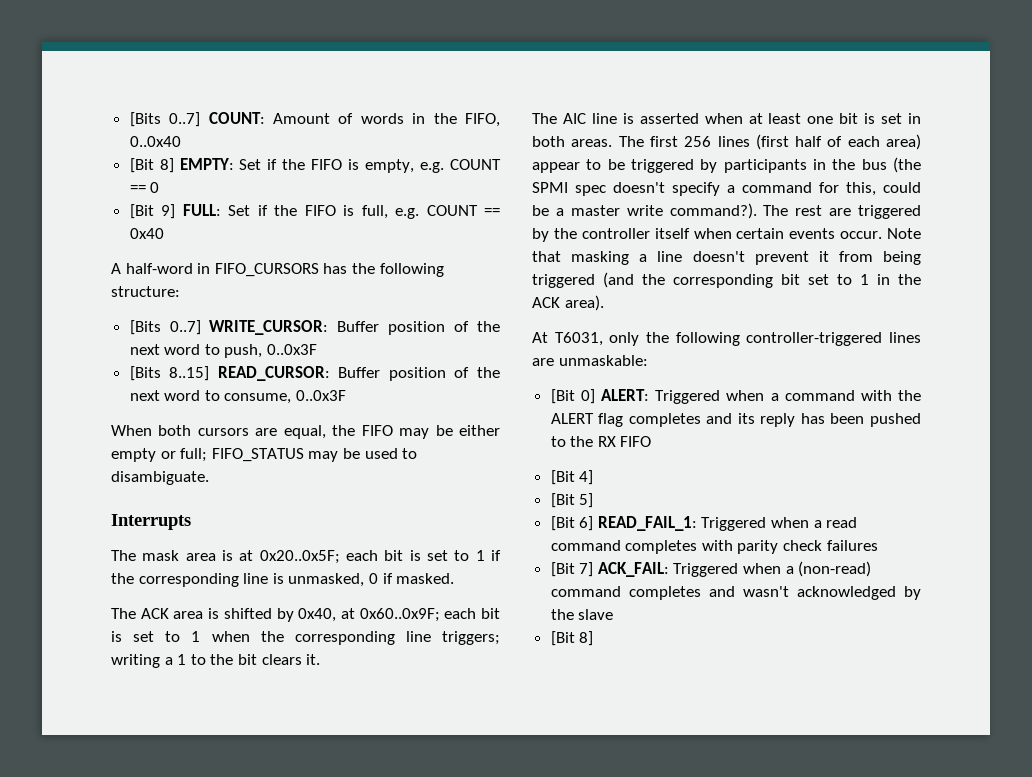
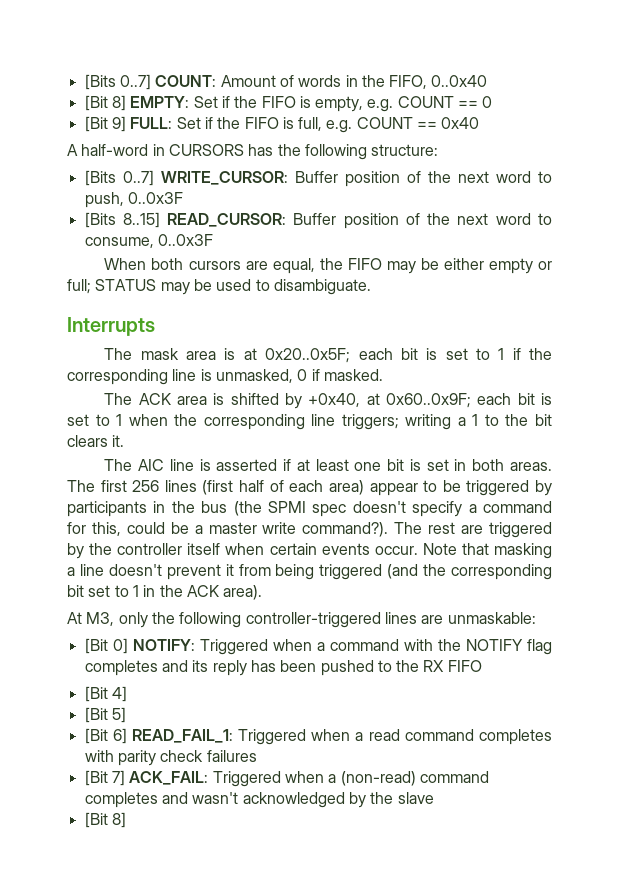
[214,263,319,277] FIFO_CURSORS -> [168,144,244,156] CURSORS
[211,448,304,462] FIFO_STATUS -> [95,279,157,291] STATUS
[298,608,337,622] 0x40, -> [308,393,361,407] +0x40,
[704,113,743,124] when -> [283,459,292,471] if
[554,332,603,346] T6031, -> [86,612,115,626] M3,
[601,389,650,401] ALERT: -> [132,639,195,651] NOTIFY:
[550,413,594,424] ALERT -> [465,639,523,651] NOTIFY

